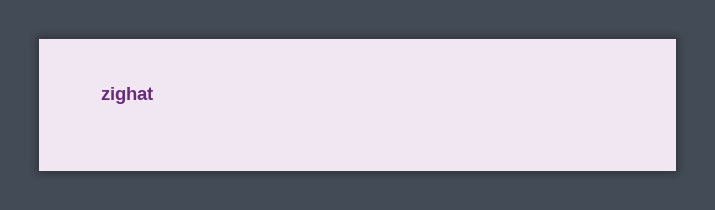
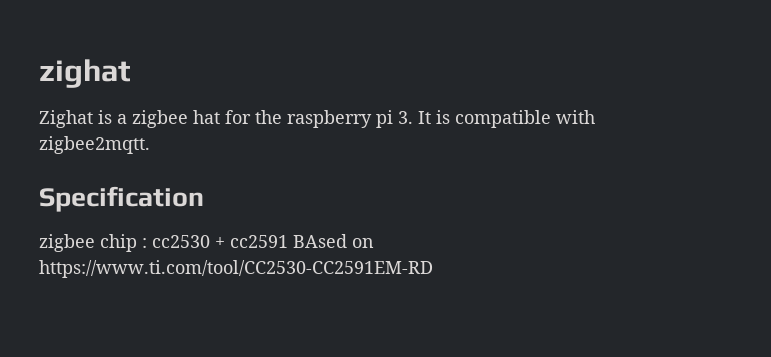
(153, 95) none -> [39,110,595,128] [39,136,150,154] [39,186,204,212] [39,234,374,252] [39,260,433,278] // Zighat is a zigbee hat for the raspberry pi 3. It is compatible with zigbee2mqtt. // Specification // zigbee chip : cc2530 + cc2591 BAsed on https://www.ti.com/tool/CC2530-CC2591EM-RD

